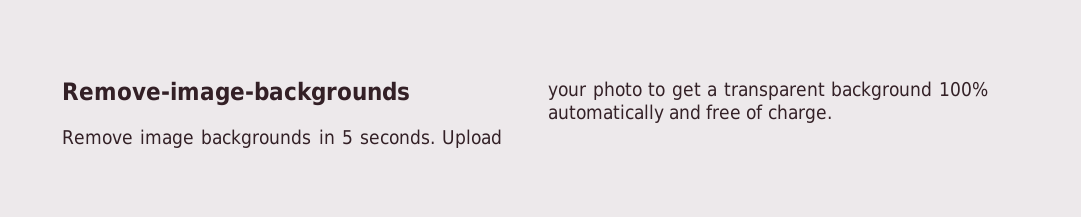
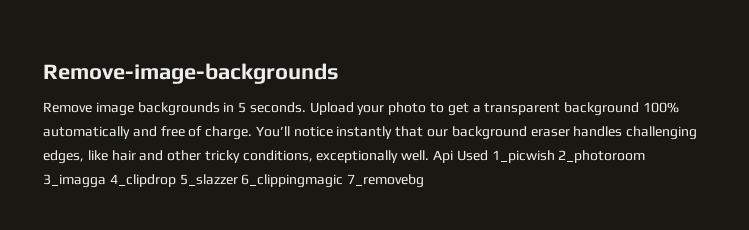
(832, 113) none -> [255,126,698,140] [43,150,646,164] [43,174,425,188] You’ll notice instantly that our background eraser handles challenging edges, like hair and other tricky conditions, exceptionally well. Api Used 1_picwish 2_photoroom 3_imagga 4_clipdrop 5_slazzer 6_clippingmagic 7_removebg

